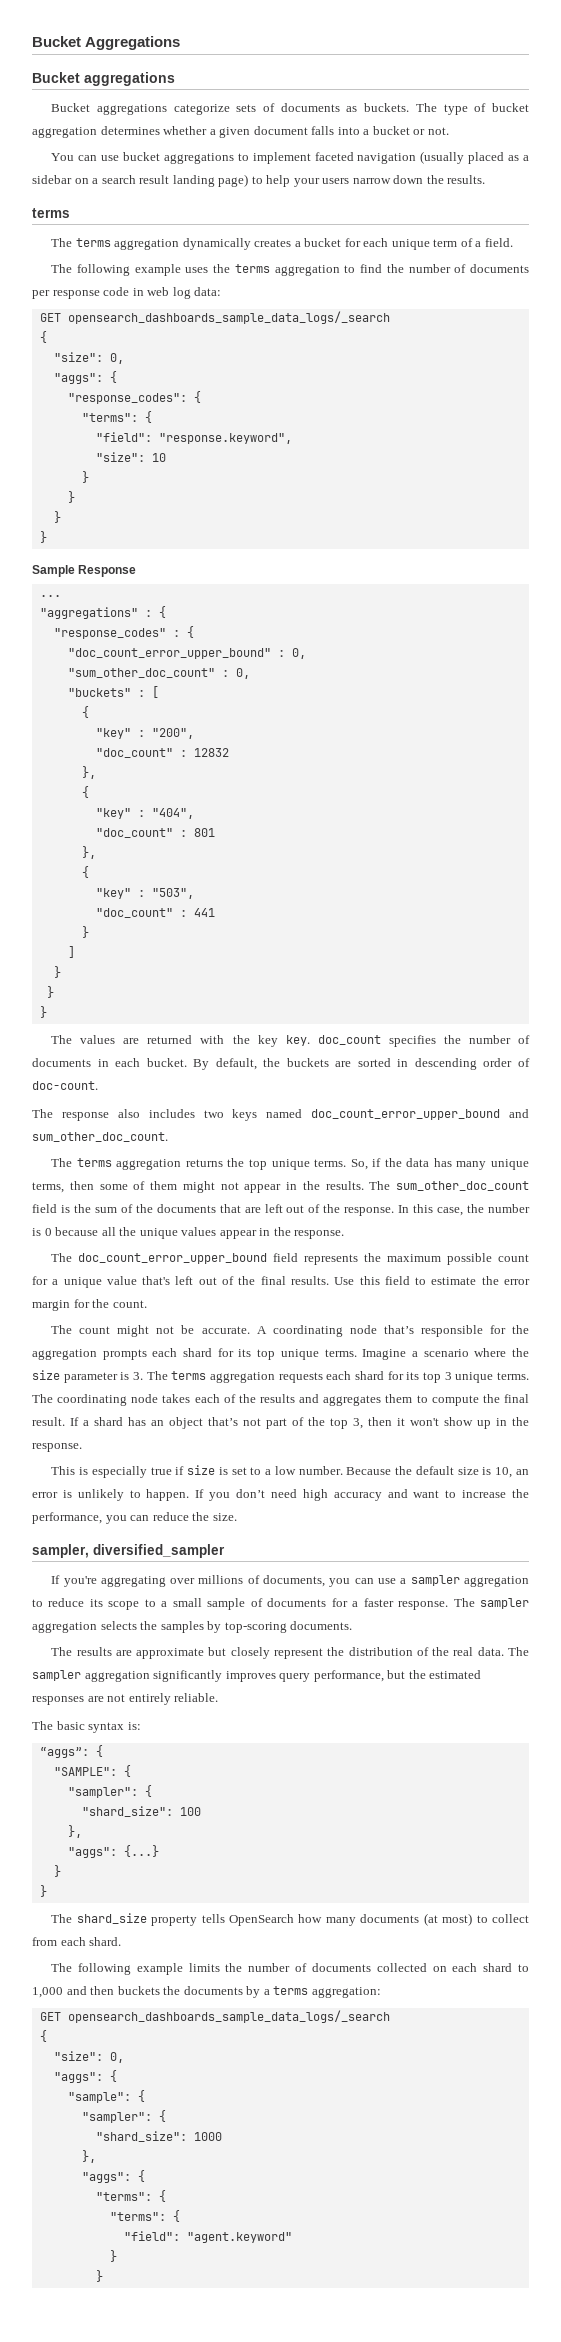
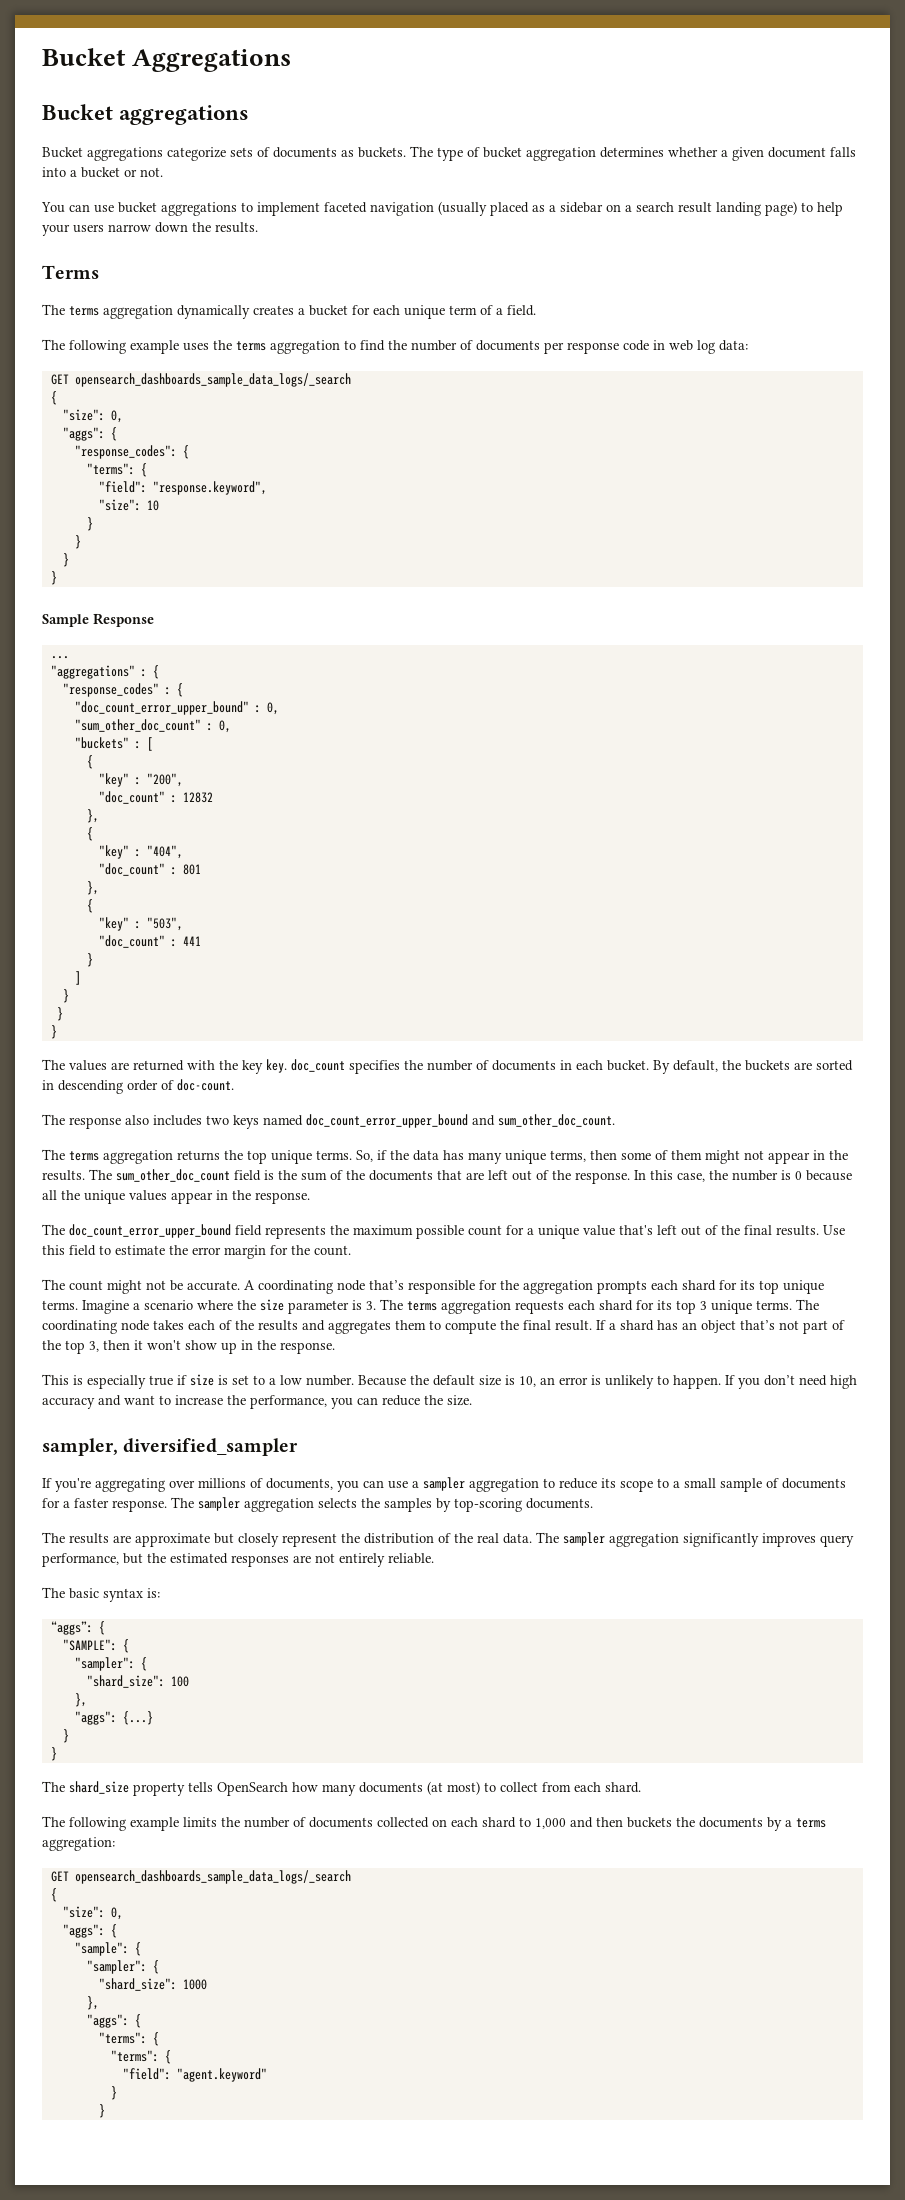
[32,208,70,218] terms -> [42,265,99,279] Terms

